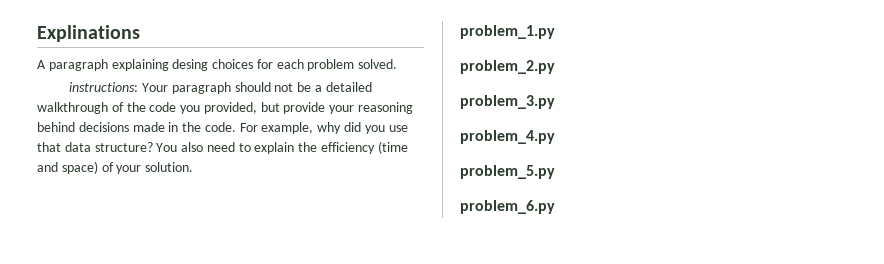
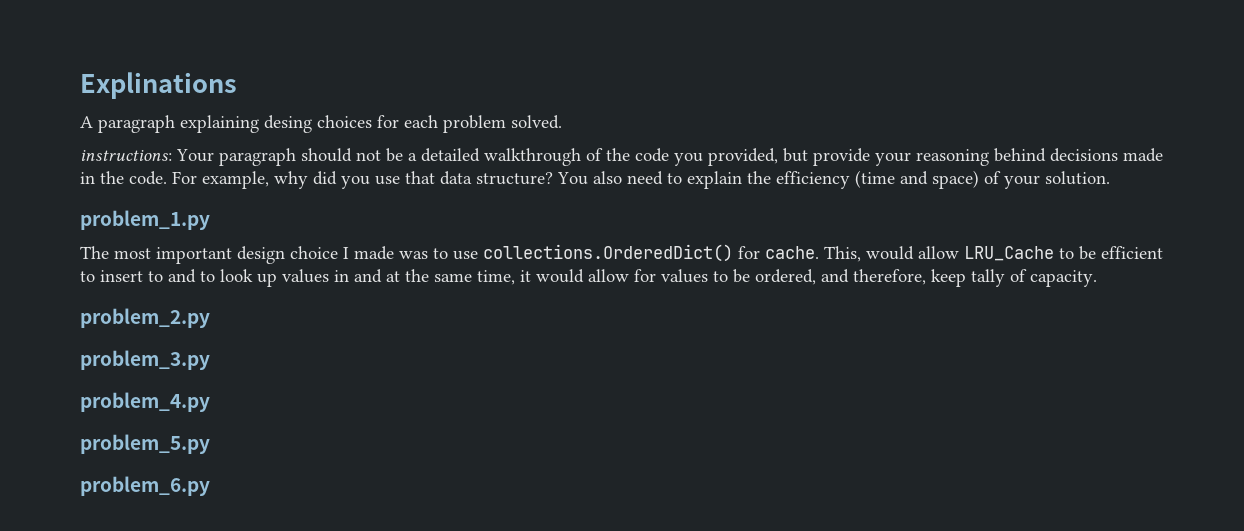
(555, 32) none -> [80,244,1163,264] [80,269,1097,287] // The most important design choice I made was to use collections.OrderedDict() for cache. This, would allow LRU_Cache to be efficient to insert to and to look up values in and at the same time, it would allow for values to be ordered, and therefore, keep tally of capacity.

